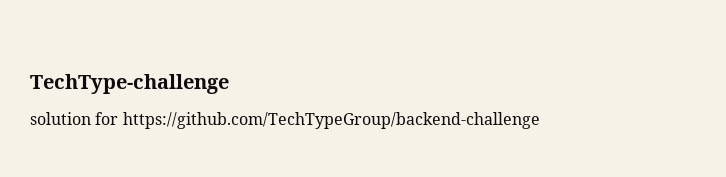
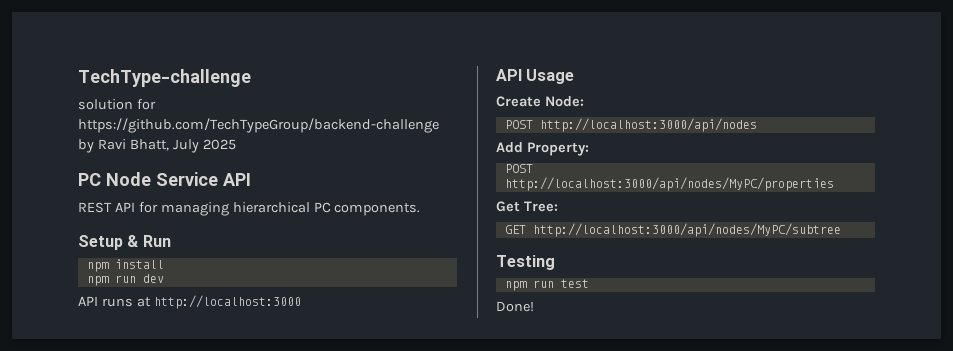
(540, 120) none -> [78,139,236,153] [78,172,251,186] [78,202,421,216] [78,235,171,250] [86,259,164,272] [86,274,164,286] [78,295,301,309] [496,69,575,84] [496,96,584,107] [504,118,757,132] [496,142,589,156] [504,164,533,173] [504,177,834,191] [496,201,558,212] [504,223,841,237] [496,255,555,270] [504,279,589,291] [496,301,534,312] by Ravi Bhatt, July 2025 // PC Node Service API // REST API for managing hierarchical PC components. // Setup & Run // npm install // npm run dev // API runs at http://localhost:3000 // API Usage // Create Node: // POST http://localhost:3000/api/nodes // Add Property: // POST http://localhost:3000/api/nodes/MyPC/properties // Get Tree: // GET http://localhost:3000/api/nodes/MyPC/subtree // Testing // npm run test // Done!

